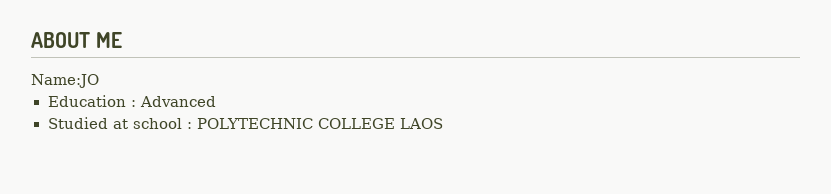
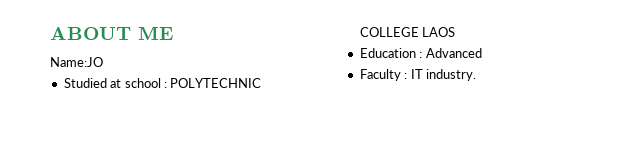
[47,95,216,107] // Education : Advanced -> (103, 62) none
(444, 123) none -> [359,48,482,58] [359,69,476,81] // Education : Advanced // Faculty : IT industry.

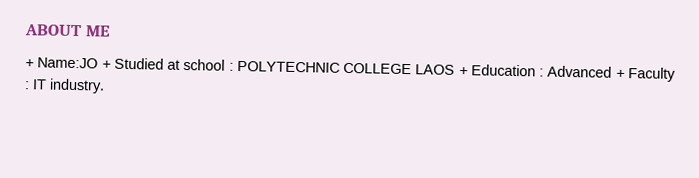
(173, 33) none -> [25,59,34,68] +
(103, 62) // -> [101,60,111,69] +
(456, 32) // -> [458,66,468,76] +
(482, 53) // -> [615,69,625,78] +

